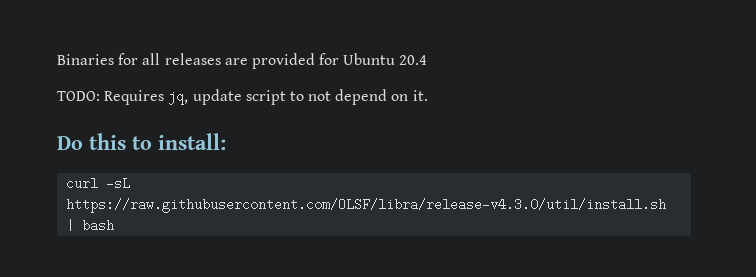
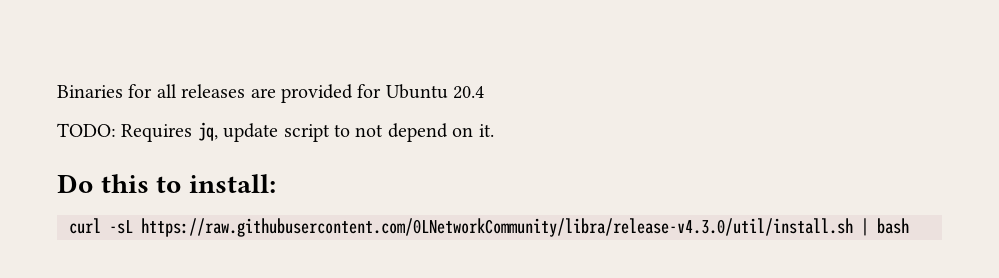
[66,198,667,213] https://raw.githubusercontent.com/OLSF/libra/release-v4.3.0/util/install.sh -> [141,218,853,237] https://raw.githubusercontent.com/0LNetworkCommunity/libra/release-v4.3.0/util/install.sh

